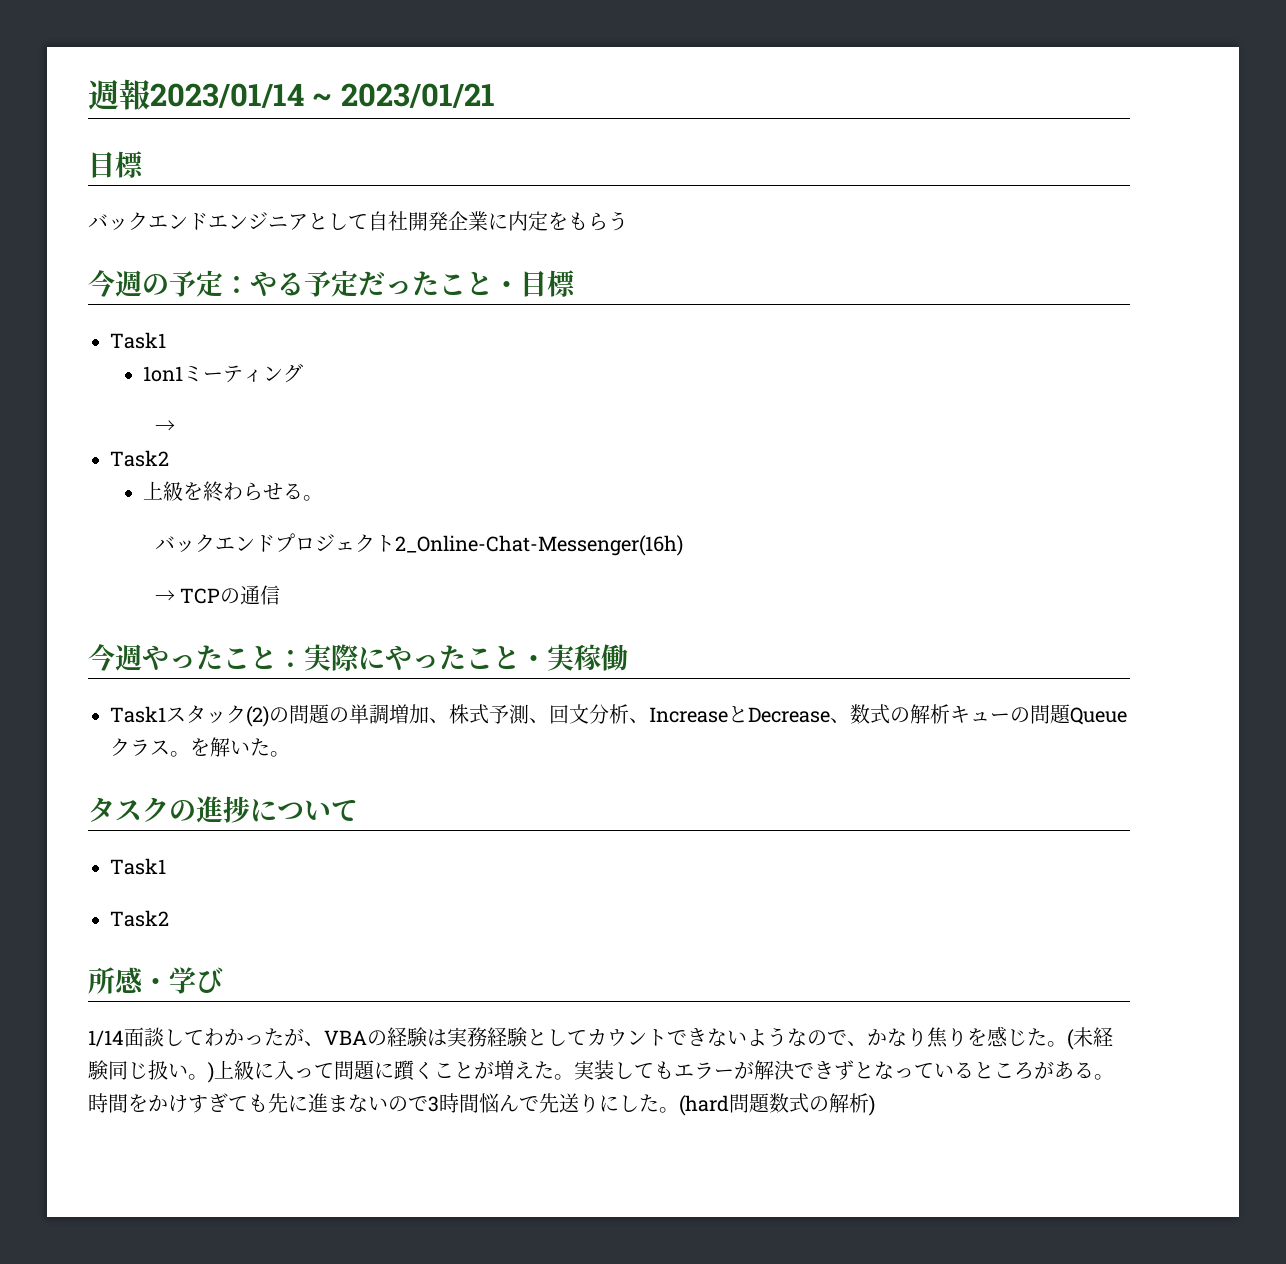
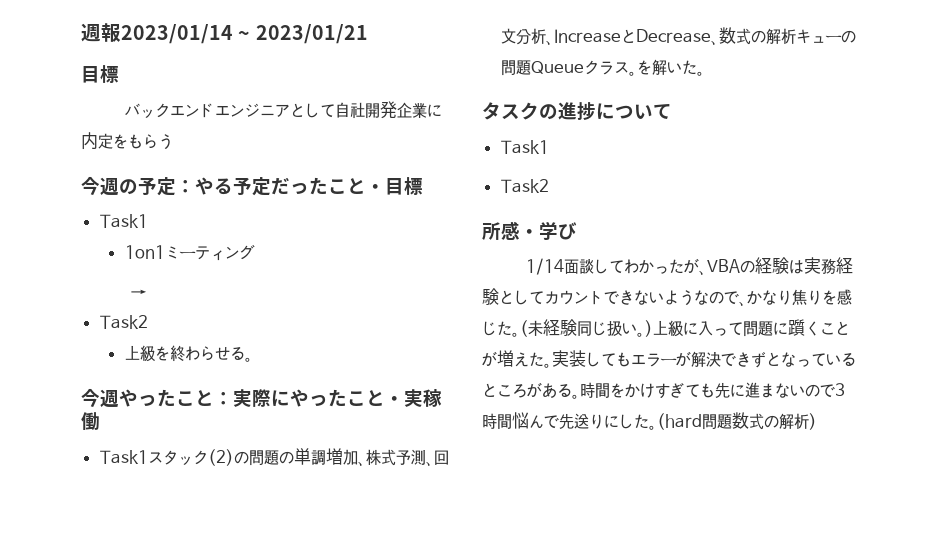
[154,533,683,556] [154,585,281,605] // バックエンドプロジェクト2_Online-Chat-Messenger(16h) // → TCPの通信 -> (253, 359) none

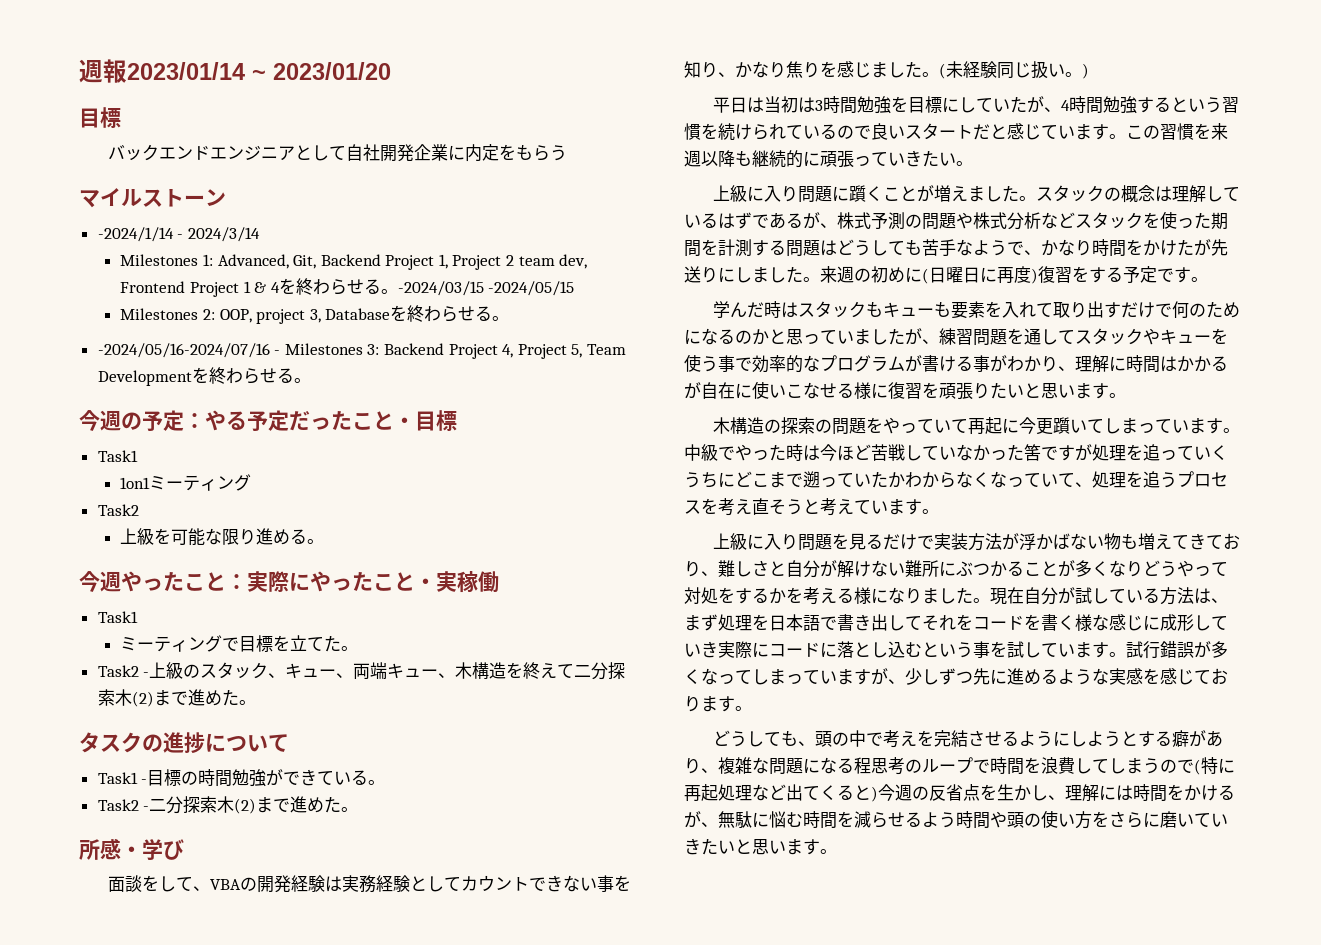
[255,24,368,44] 2023/01/21 -> [273,62,391,80] 2023/01/20
(173, 142) none -> [79,188,226,208] [97,227,260,242] [120,254,588,270] [120,278,575,297] [120,305,510,324] [97,343,627,359] [97,367,311,386] // マイルストーン // -2024/1/14 - 2024/3/14 // Milestones 1: Advanced, Git, Backend Project 1, Project 2 team dev, Frontend Project 1 & 4を終わらせる。-2024/03/15 -2024/05/15 // Milestones 2: OOP, project 3, Databaseを終わらせる。 // -2024/05/16-2024/07/16 - Milestones 3: Backend Project 4, Project 5, Team Developmentを終わらせる。
[130,289,147,297] // → -> (252, 482) none
[169,345,230,362] 終わらせ -> [171,528,291,546] 可能な限り進め
[147,448,449,467] [500,27,856,46] [500,59,682,76] スタック(2)の問題の単調増加、株式予測、回文分析、IncreaseとDecrease、数式の解析キューの問題Queueクラス。を解い -> [120,635,359,652] [97,662,626,680] [97,689,222,707] // ミーティングで目標を立てた。 // Task2 -上級のスタック、キュー、両端キュー、木構造を終えて二分探索木(2)まで進め
[500,179,549,193] [482,221,577,240] [525,258,699,275] // Task2 // 所感・学び // 1/14面談してわかったが -> [141,769,386,787] [97,796,359,814] [79,838,184,860] [107,875,193,892] -目標の時間勉強ができている。 // Task2 -二分探索木(2)まで進めた。 // 所感・学び // 面談をして
(755, 266) none -> [256,875,291,893] 開発
[664,290,739,306] ようなので -> [596,875,631,892] [684,61,718,78] 事を知り
(497, 328) none -> [871,62,905,78] まし
[653,320,743,337] 上級に入って -> [712,96,1239,114] [684,123,1228,140] [684,150,973,168] [712,185,798,202] // 平日は当初は3時間勉強を目標にしていたが、4時間勉強するという習慣を続けられているので良いスタートだと感じています。この習慣を来週以降も継続的に頑張っていきたい。 // 上級に入り
[529,350,856,368] [482,382,845,399] [482,412,817,430] た。実装してもエラーが解決できずとなっているところがある。時間をかけすぎても先に進まないので3時間悩んで先送りにした。(hard問題数式の解析) -> [967,185,1240,203] [684,211,1228,230] [684,239,1228,257] [684,266,1208,284] [712,301,1240,319] [684,328,1228,346] [684,354,1228,373] [684,381,1126,400] [712,417,1240,435] [684,444,1228,461] [684,471,1228,488] [684,498,939,516] [712,533,1240,551] [684,560,1228,578] [684,587,1228,605] [684,614,1228,631] [684,641,1228,659] [684,668,1228,685] [684,696,752,712] [712,730,1223,748] [684,757,1235,775] [684,784,1235,802] [684,810,1228,829] [684,838,837,855] ました。スタックの概念は理解しているはずであるが、株式予測の問題や株式分析などスタックを使った期間を計測する問題はどうしても苦手なようで、かなり時間をかけたが先送りにしました。来週の初めに(日曜日に再度)復習をする予定です。 // 学んだ時はスタックもキューも要素を入れて取り出すだけで何のためになるのかと思っていましたが、練習問題を通してスタックやキューを使う事で効率的なプログラムが書ける事がわかり、理解に時間はかかるが自在に使いこなせる様に復習を頑張りたいと思います。 // 木構造の探索の問題をやっていて再起に今更躓いてしまっています。中級でやった時は今ほど苦戦していなかった筈ですが処理を追っていくうちにどこまで遡っていたかわからなくなっていて、処理を追うプロセスを考え直そうと考えています。 // 上級に入り問題を見るだけで実装方法が浮かばない物も増えてきており、難しさと自分が解けない難所にぶつかることが多くなりどうやって対処をするかを考える様になりました。現在自分が試している方法は、まず処理を日本語で書き出してそれをコードを書く様な感じに成形していき実際にコードに落とし込むという事を試しています。試行錯誤が多くなってしまっていますが、少しずつ先に進めるような実感を感じております。 // どうしても、頭の中で考えを完結させるようにしようとする癖があり、複雑な問題になる程思考のループで時間を浪費してしまうので(特に再起処理など出てくると)今週の反省点を生かし、理解には時間をかけるが、無駄に悩む時間を減らせるよう時間や頭の使い方をさらに磨いていきたいと思います。

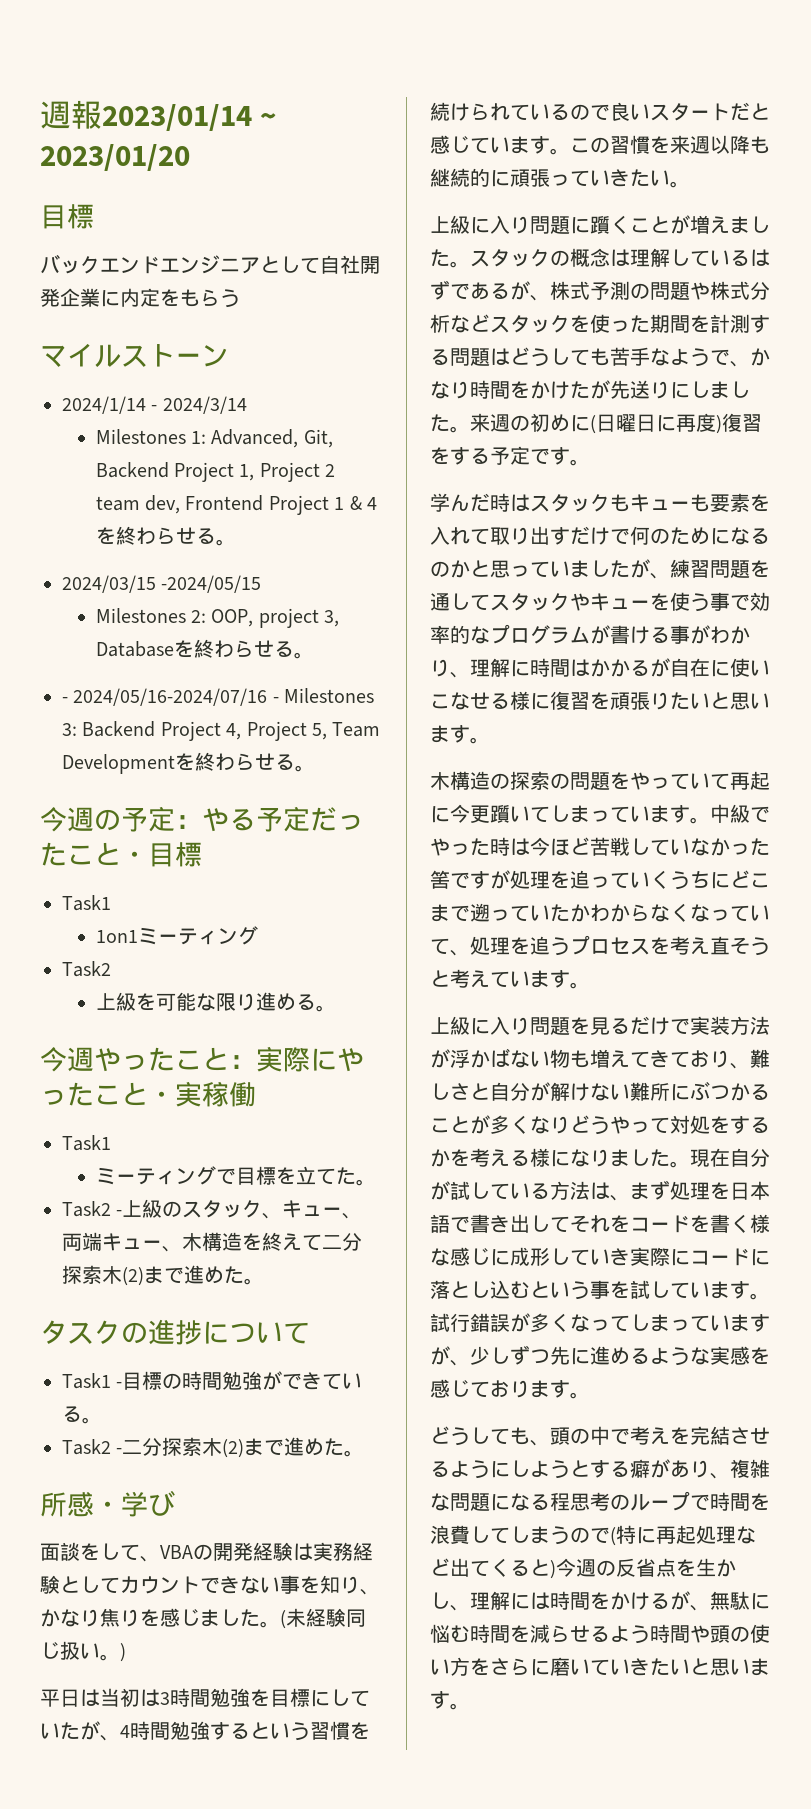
[97,227,174,242] -2024/1/14 -> [62,396,146,414] 2024/1/14
[397,281,484,296] -2024/03/15 -> [62,575,156,593] // 2024/03/15
[97,343,270,358] -2024/05/16-2024/07/16 -> [62,688,268,706] - 2024/05/16-2024/07/16

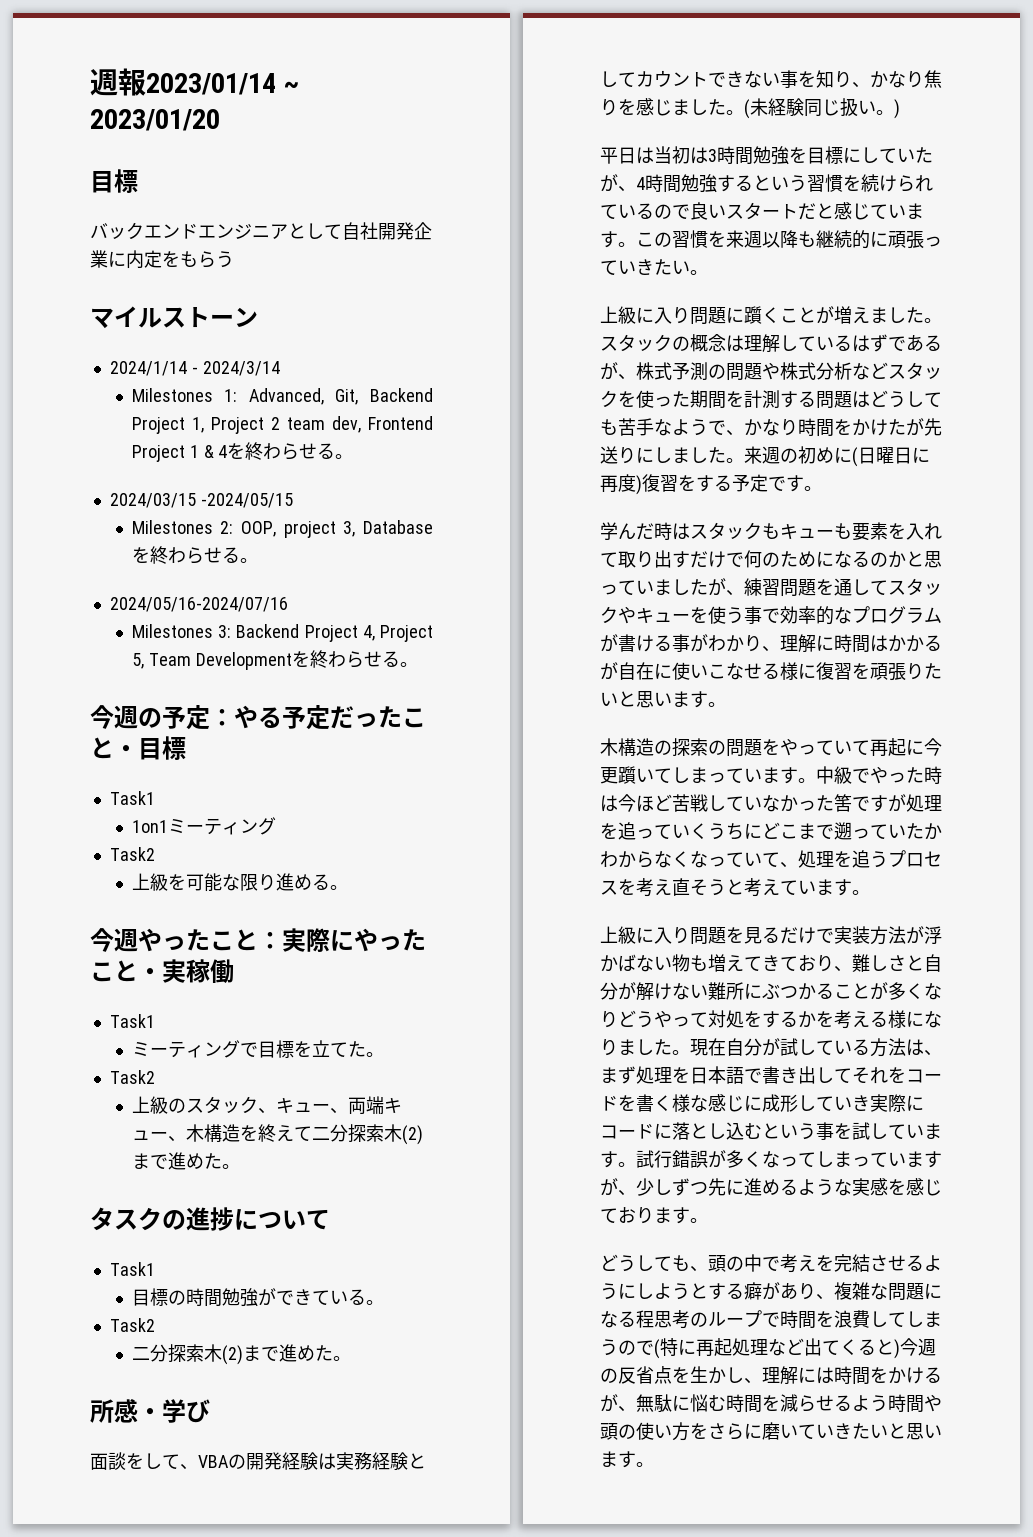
[62,697,68,703] - -> (258, 560) none
[272,697,279,703] - -> (288, 604) //
[116,1210,123,1216] - -> (155, 1077) //
[116,1382,123,1388] - -> (155, 1269) //
[116,1448,123,1454] - -> (155, 1325) //

